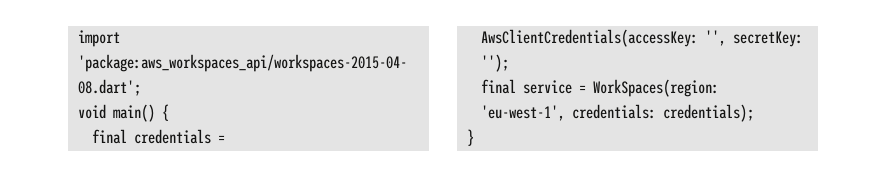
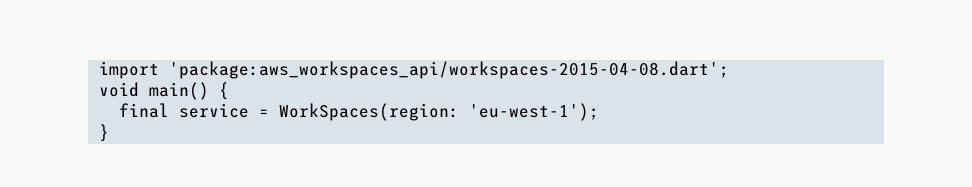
[91,129,225,144] [480,29,803,47] [480,54,509,72] // final credentials = AwsClientCredentials(accessKey: '', secretKey: ''); -> (230, 91) none
[480,104,754,122] 'eu-west-1', credentials: credentials); -> [469,103,600,121] 'eu-west-1');

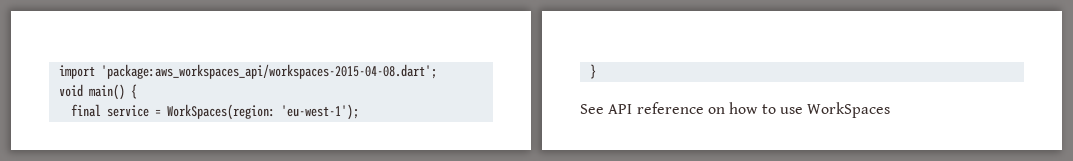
(110, 133) none -> [580,102,891,118] // See API reference on how to use WorkSpaces

